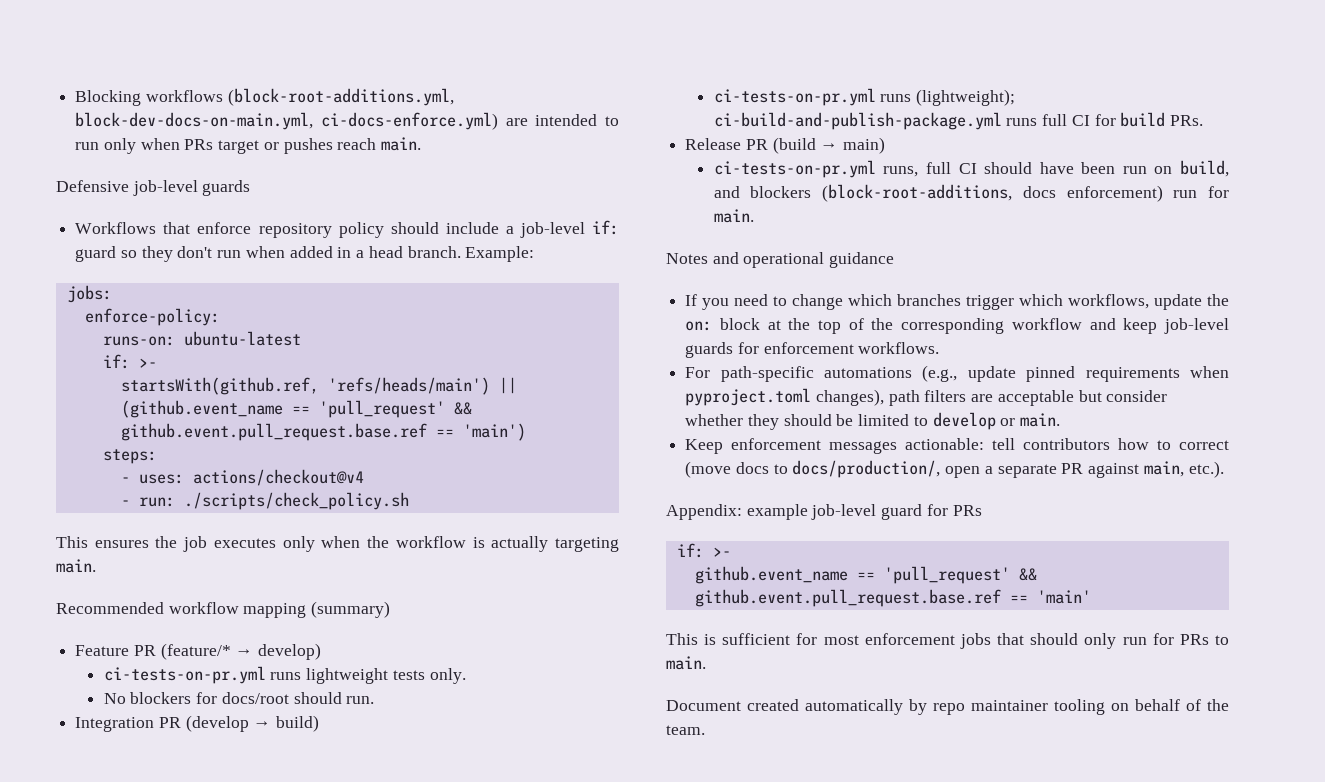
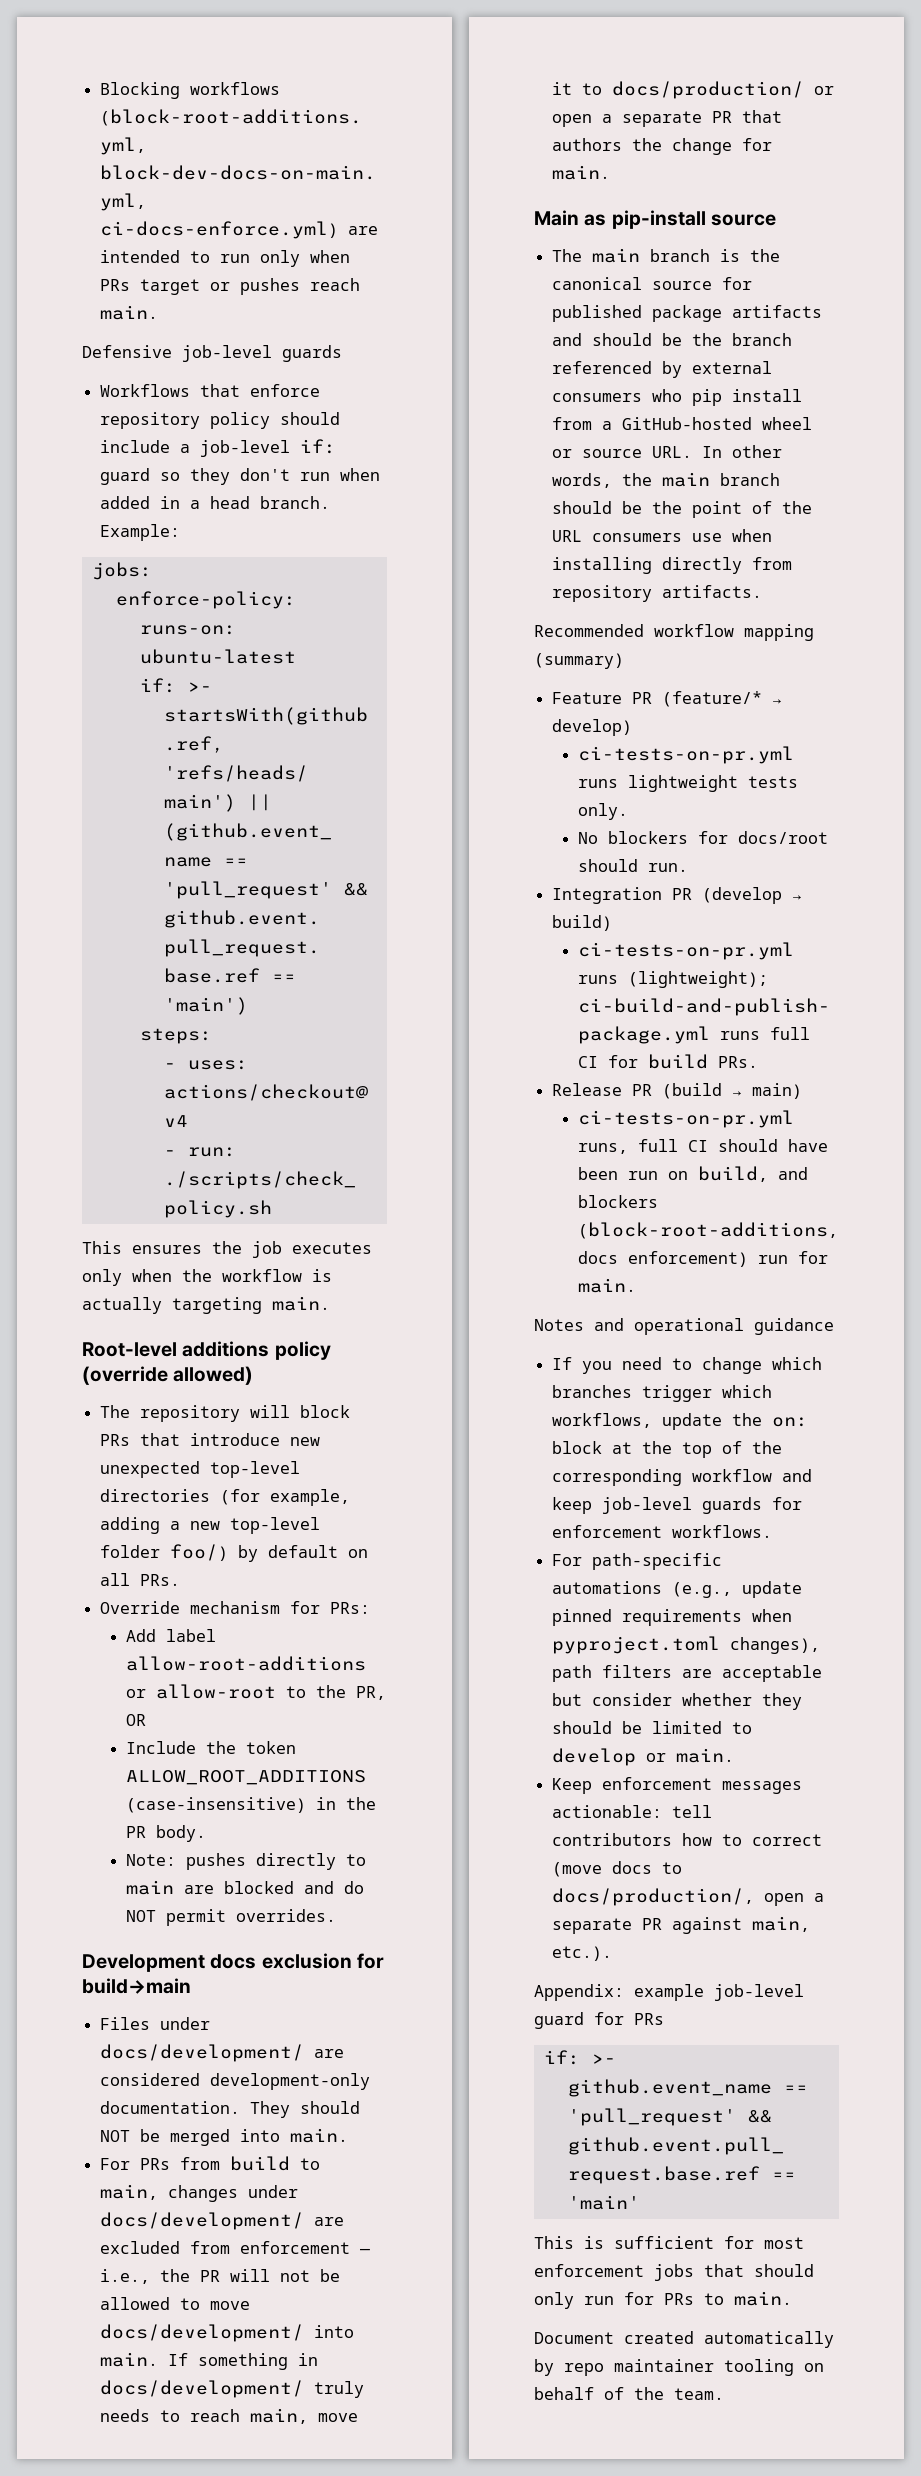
(96, 566) none -> [82,1341,331,1360] [82,1366,254,1385] [100,1405,351,1422] [100,1433,321,1446] [100,1461,301,1478] [100,1489,351,1506] [100,1517,321,1534] [100,1544,369,1562] [100,1573,181,1586] [100,1601,371,1614] [126,1629,217,1642] [126,1656,367,1671] [126,1684,387,1700] [126,1714,147,1726] [126,1741,297,1754] [126,1770,367,1785] [126,1797,377,1813] [126,1825,207,1842] [126,1853,367,1870] [126,1880,365,1895] [126,1909,337,1926] [82,1953,384,1972] [82,1978,191,1994] [100,2017,211,2030] [100,2044,345,2062] [100,2073,371,2090] [100,2101,361,2118] [100,2128,349,2146] [100,2156,321,2171] [100,2184,299,2202] [100,2212,345,2230] [100,2241,371,2254] [100,2269,341,2284] [100,2297,251,2310] [100,2324,355,2342] [100,2352,319,2370] [100,2380,365,2398] [100,2408,359,2424] [552,81,835,99] [552,110,783,127] [552,138,773,155] [552,165,611,180] [534,210,776,229] [552,248,781,263] [552,277,753,290] [552,305,823,322] [552,333,793,346] [552,361,773,378] [552,389,803,406] [552,417,813,430] [552,445,783,458] [552,472,781,488] [552,501,813,518] [552,529,773,542] [552,557,793,574] [552,585,763,602] // Root-level additions policy (override allowed) // The repository will block PRs that introduce new unexpected top-level directories (for example, adding a new top-level folder foo/) by default on all PRs. // Override mechanism for PRs: // Add label allow-root-additions or allow-root to the PR, OR // Include the token ALLOW_ROOT_ADDITIONS (case-insensitive) in the PR body. // Note: pushes directly to main are blocked and do NOT permit overrides. // Development docs exclusion for build→main // Files under docs/development/ are considered development-only documentation. They should NOT be merged into main. // For PRs from build to main, changes under docs/development/ are excluded from enforcement — i.e., the PR will not be allowed to move docs/development/ into main. If something in docs/development/ truly needs to reach main, move it to docs/production/ or open a separate PR that authors the change for main. // Main as pip-install source // The main branch is the canonical source for published package artifacts and should be the branch referenced by external consumers who pip install from a GitHub-hosted wheel or source URL. In other words, the main branch should be the point of the URL consumers use when installing directly from repository artifacts.

